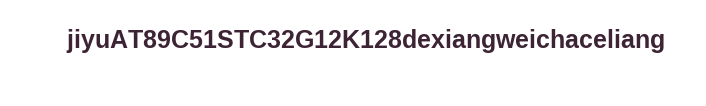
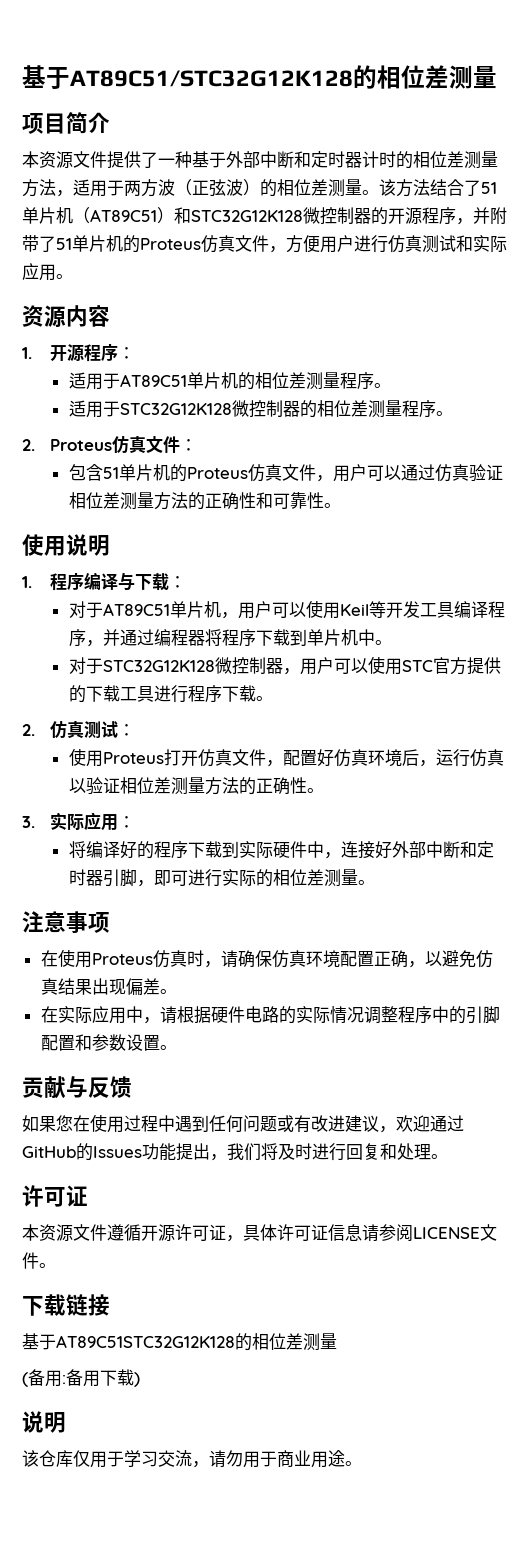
[66,29,665,53] jiyuAT89C51STC32G12K128dexiangweichaceliang -> [22,65,497,89] [22,112,110,134] [22,151,498,169] [22,179,497,197] [22,207,507,225] [22,235,507,253] [22,263,73,281] [22,305,110,328] [22,344,135,362] [68,372,391,390] [68,400,453,418] [22,436,197,454] [68,464,503,482] [68,492,341,510] [22,534,110,556] [22,572,186,591] [68,600,505,619] [68,629,392,647] [68,656,501,675] [68,685,273,703] [22,721,135,738] [68,748,504,767] [68,777,324,795] [22,812,135,831] [68,841,494,859] [68,869,375,887] [22,911,110,933] [40,949,493,968] [40,978,177,996] [40,1006,500,1024] [40,1034,177,1051] [22,1076,132,1099] [22,1114,464,1133] [22,1143,448,1161] [22,1185,88,1207] [22,1224,497,1242] [22,1252,56,1269] [22,1294,110,1316] [22,1333,337,1351] [22,1369,140,1387] [22,1411,66,1433] [22,1450,362,1468] 基于AT89C51/STC32G12K128的相位差测量 // 项目简介 // 本资源文件提供了一种基于外部中断和定时器计时的相位差测量方法，适用于两方波（正弦波）的相位差测量。该方法结合了51单片机（AT89C51）和STC32G12K128微控制器的开源程序，并附带了51单片机的Proteus仿真文件，方便用户进行仿真测试和实际应用。 // 资源内容 // 1.开源程序： // 适用于AT89C51单片机的相位差测量程序。 // 适用于STC32G12K128微控制器的相位差测量程序。 // 2. Proteus仿真文件： // 包含51单片机的Proteus仿真文件，用户可以通过仿真验证相位差测量方法的正确性和可靠性。 // 使用说明 // 1.程序编译与下载： // 对于AT89C51单片机，用户可以使用Keil等开发工具编译程序，并通过编程器将程序下载到单片机中。 // 对于STC32G12K128微控制器，用户可以使用STC官方提供的下载工具进行程序下载。 // 2.仿真测试： // 使用Proteus打开仿真文件，配置好仿真环境后，运行仿真以验证相位差测量方法的正确性。 // 3.实际应用： // 将编译好的程序下载到实际硬件中，连接好外部中断和定时器引脚，即可进行实际的相位差测量。 // 注意事项 // 在使用Proteus仿真时，请确保仿真环境配置正确，以避免仿真结果出现偏差。 // 在实际应用中，请根据硬件电路的实际情况调整程序中的引脚配置和参数设置。 // 贡献与反馈 // 如果您在使用过程中遇到任何问题或有改进建议，欢迎通过GitHub的Issues功能提出，我们将及时进行回复和处理。 // 许可证 // 本资源文件遵循开源许可证，具体许可证信息请参阅LICENSE文件。 // 下载链接 // 基于AT89C51STC32G12K128的相位差测量 // (备用:备用下载) // 说明 // 该仓库仅用于学习交流，请勿用于商业用途。

